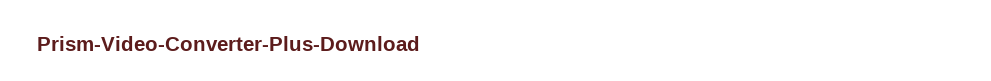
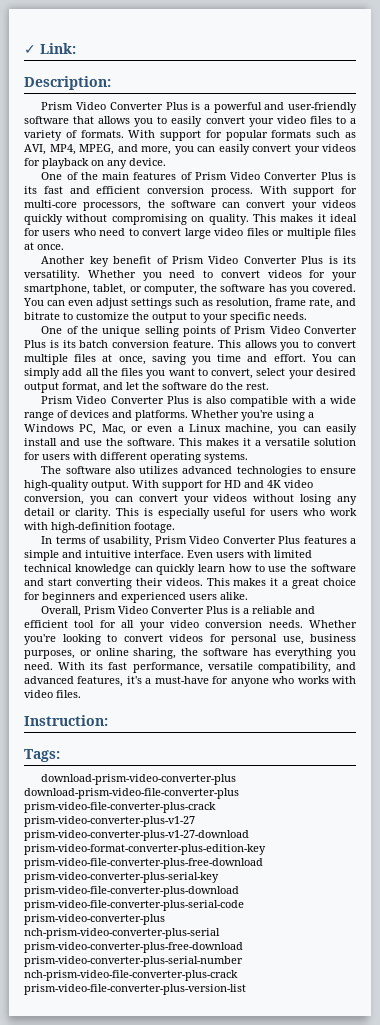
[37,36,420,51] Prism-Video-Converter-Plus-Download -> [24,43,76,54] [24,76,111,90] [41,102,358,113] [24,116,356,127] [24,130,356,141] [24,144,356,155] [24,158,166,169] [41,172,356,180] [24,186,357,197] [24,200,356,211] [24,214,357,225] [24,228,356,239] [24,242,64,250] [41,256,356,267] [24,270,357,281] [24,284,356,295] [23,298,356,309] [24,312,307,323] [41,326,358,337] [24,340,357,351] [24,354,356,365] [24,368,356,379] [24,382,269,393] [41,396,357,407] [24,410,314,421] [24,424,358,435] [24,438,356,446] [24,452,248,463] [41,466,356,477] [24,480,313,491] [24,494,357,505] [24,508,357,519] [24,522,175,533] [41,536,356,547] [24,550,312,561] [24,564,356,575] [24,578,356,589] [24,592,248,603] [41,606,316,617] [24,620,357,631] [24,634,356,645] [24,648,356,659] [24,662,356,673] [24,676,357,687] [24,690,81,698] [24,715,108,726] [24,749,60,762] [41,774,237,785] [24,788,239,799] [24,802,216,813] [24,816,195,827] [24,830,249,841] [24,844,266,855] [24,858,263,869] [24,872,219,883] [24,886,239,897] [24,900,244,911] [24,914,165,925] [24,928,220,939] [24,942,243,953] [24,956,243,967] [24,970,238,981] [24,984,246,995] ✓ Link: // Description: // Prism Video Converter Plus is a powerful and user-friendly software that allows you to easily convert your video files to a variety of formats. With support for popular formats such as AVI, MP4, MPEG, and more, you can easily convert your videos for playback on any device. // One of the main features of Prism Video Converter Plus is its fast and efficient conversion process. With support for multi-core processors, the software can convert your videos quickly without compromising on quality. This makes it ideal for users who need to convert large video files or multiple files at once. // Another key benefit of Prism Video Converter Plus is its versatility. Whether you need to convert videos for your smartphone, tablet, or computer, the software has you covered. You can even adjust settings such as resolution, frame rate, and bitrate to customize the output to your specific needs. // One of the unique selling points of Prism Video Converter Plus is its batch conversion feature. This allows you to convert multiple files at once, saving you time and effort. You can simply add all the files you want to convert, select your desired output format, and let the software do the rest. // Prism Video Converter Plus is also compatible with a wide range of devices and platforms. Whether you're using a Windows PC, Mac, or even a Linux machine, you can easily install and use the software. This makes it a versatile solution for users with different operating systems. // The software also utilizes advanced technologies to ensure high-quality output. With support for HD and 4K video conversion, you can convert your videos without losing any detail or clarity. This is especially useful for users who work with high-definition footage. // In terms of usability, Prism Video Converter Plus features a simple and intuitive interface. Even users with limited technical knowledge can quickly learn how to use the software and start converting their videos. This makes it a great choice for beginners and experienced users alike. // Overall, Prism Video Converter Plus is a reliable and efficient tool for all your video conversion needs. Whether you're looking to convert videos for personal use, business purposes, or online sharing, the software has everything you need. With its fast performance, versatile compatibility, and advanced features, it's a must-have for anyone who works with video files. // Instruction: // Tags: // download-prism-video-converter-plus download-prism-video-file-converter-plus prism-video-file-converter-plus-crack prism-video-converter-plus-v1-27 prism-video-converter-plus-v1-27-download prism-video-format-converter-plus-edition-key prism-video-file-converter-plus-free-download prism-video-converter-plus-serial-key prism-video-file-converter-plus-download prism-video-file-converter-plus-serial-code prism-video-converter-plus nch-prism-video-converter-plus-serial prism-video-converter-plus-free-download prism-video-converter-plus-serial-number nch-prism-video-file-converter-plus-crack prism-video-file-converter-plus-version-list

